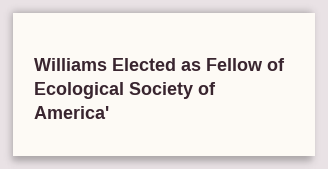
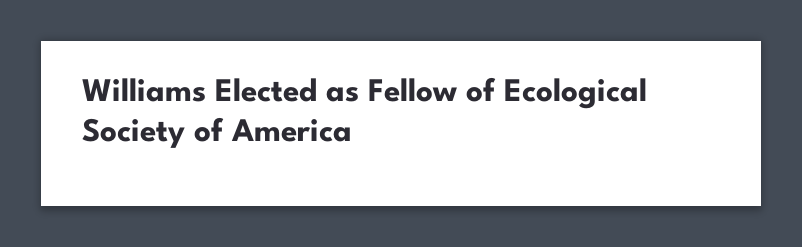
[34,106,109,119] America' -> [231,119,352,142] America

